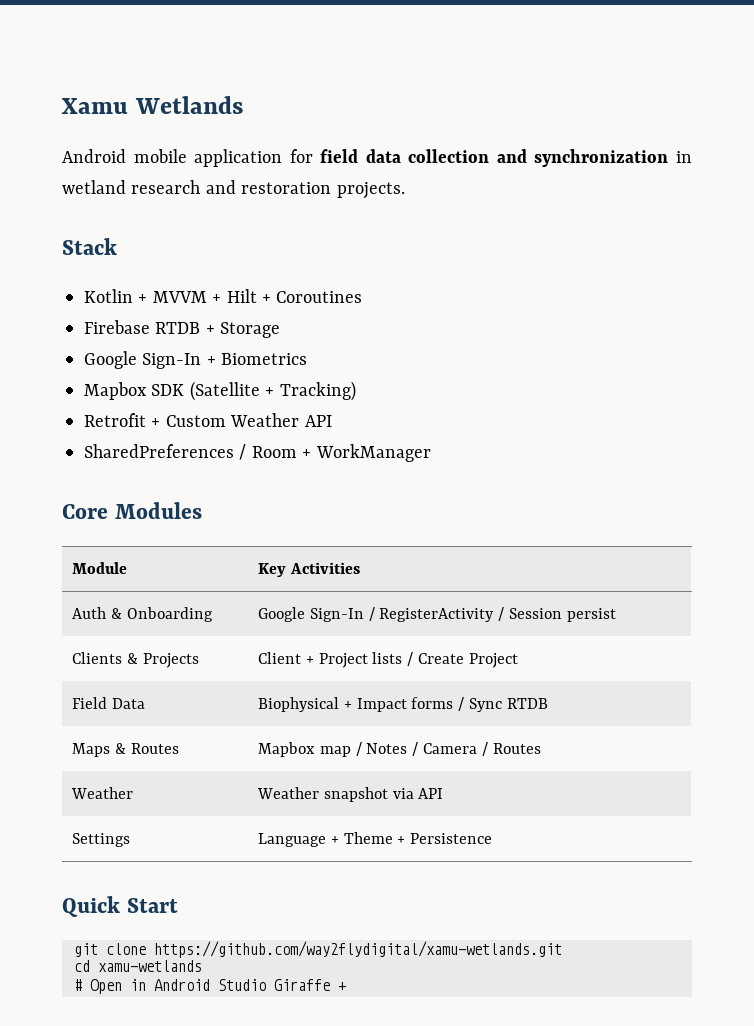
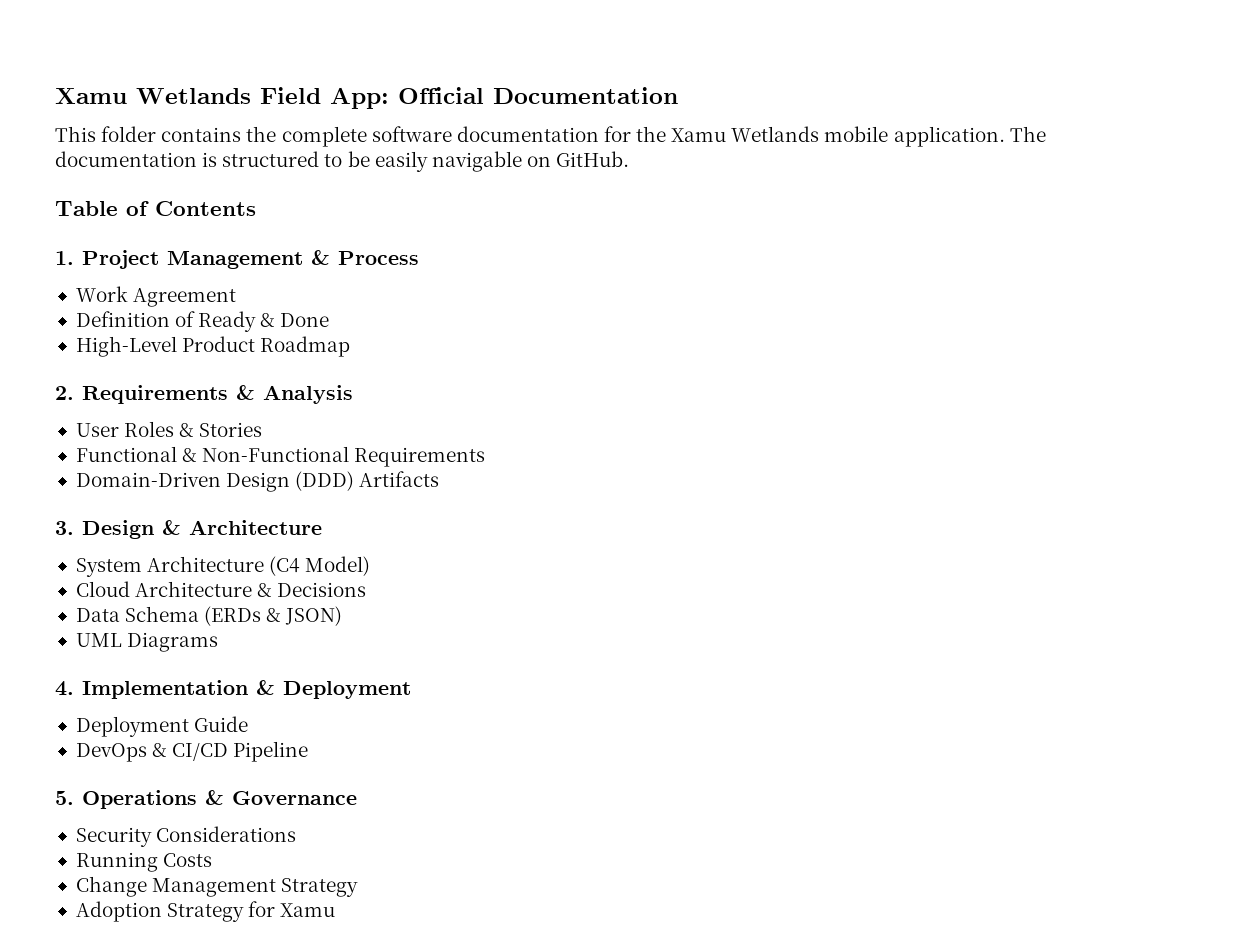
[61,96,243,114] [62,149,692,167] [62,180,405,199] [62,238,117,255] [84,289,363,303] [84,320,281,338] [84,351,308,369] [84,381,356,401] [84,413,332,427] [84,444,431,462] [62,502,202,519] [71,562,127,574] [257,562,360,577] [71,607,213,622] [257,607,616,622] [71,652,199,668] [257,652,518,668] [71,697,145,709] [257,697,548,712] [71,743,179,757] [257,742,541,757] [70,787,133,799] [256,787,444,802] [71,833,130,847] [257,832,493,847] [62,896,178,917] [74,941,562,958] [74,960,202,972] [74,979,346,994] Xamu Wetlands // Android mobile application for field data collection and synchronization in wetland research and restoration projects. // Stack // Kotlin + MVVM + Hilt + Coroutines // Firebase RTDB + Storage // Google Sign-In + Biometrics // Mapbox SDK (Satellite + Tracking) // Retrofit + Custom Weather API // SharedPreferences / Room + WorkManager // Core Modules // Module | Key Activities // Auth & Onboarding | Google Sign-In / RegisterActivity / Session persist // Clients & Projects | Client + Project lists / Create Project // Field Data | Biophysical + Impact forms / Sync RTDB // Maps & Routes | Mapbox map / Notes / Camera / Routes // Weather | Weather snapshot via API // Settings | Language + Theme + Persistence // Quick Start // git clone https://github.com/way2flydigital/xamu-wetlands.git // cd xamu-wetlands // # Open in Android Studio Giraffe + -> [55,87,678,109] [55,126,1046,147] [55,151,630,172] [55,201,256,216] [55,250,419,269] [75,286,237,307] [75,311,330,332] [75,336,351,357] [55,385,353,404] [75,421,263,437] [75,446,486,467] [75,471,440,492] [55,520,322,539] [75,556,371,577] [75,581,367,597] [75,606,343,626] [75,632,219,652] [55,680,411,699] [75,716,249,737] [75,741,309,762] [55,790,357,809] [75,826,297,847] [75,852,213,872] [75,876,359,897] [75,901,336,922] Xamu Wetlands Field App: Official Documentation // This folder contains the complete software documentation for the Xamu Wetlands mobile application. The documentation is structured to be easily navigable on GitHub. // Table of Contents // 1. Project Management & Process // Work Agreement // Definition of Ready & Done // High-Level Product Roadmap // 2. Requirements & Analysis // User Roles & Stories // Functional & Non-Functional Requirements // Domain-Driven Design (DDD) Artifacts // 3. Design & Architecture // System Architecture (C4 Model) // Cloud Architecture & Decisions // Data Schema (ERDs & JSON) // UML Diagrams // 4. Implementation & Deployment // Deployment Guide // DevOps & CI/CD Pipeline // 5. Operations & Governance // Security Considerations // Running Costs // Change Management Strategy // Adoption Strategy for Xamu

